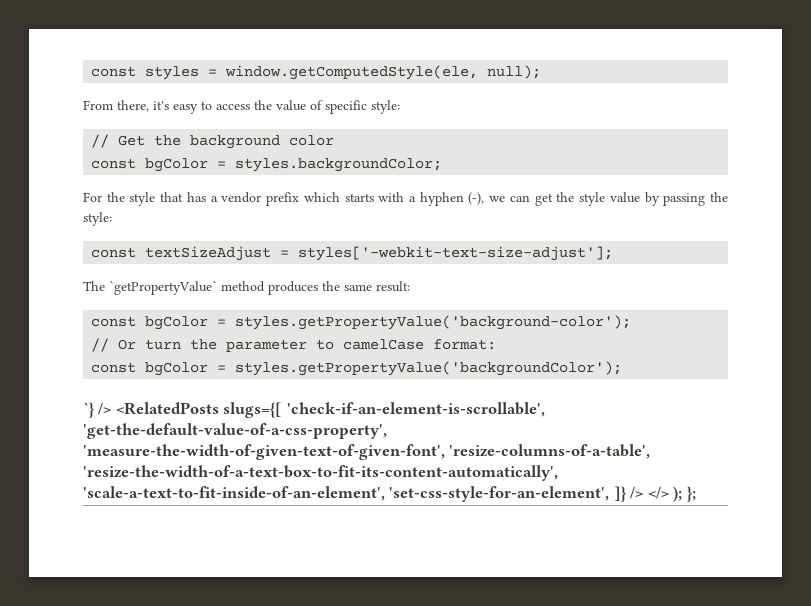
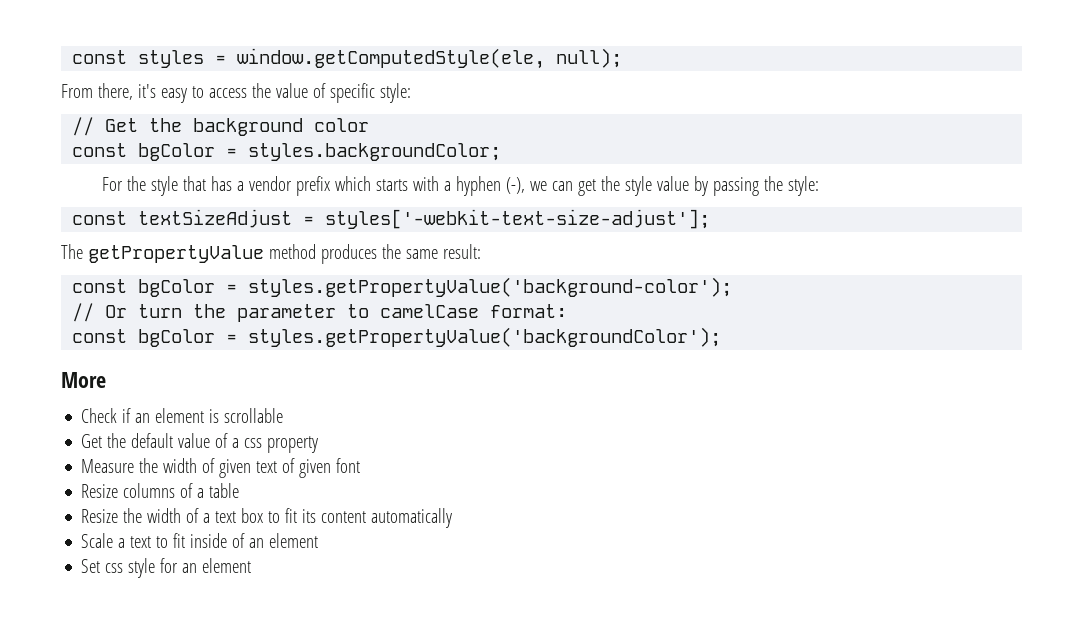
[109,280,217,295] `getPropertyValue` -> [87,245,264,263] getPropertyValue
[83,402,545,418] [83,423,387,439] [83,444,651,460] [83,465,558,481] [83,486,696,502] `} /> <RelatedPosts slugs={[ 'check-if-an-element-is-scrollable', 'get-the-default-value-of-a-css-property', 'measure-the-width-of-given-text-of-given-font', 'resize-columns-of-a-table', 'resize-the-width-of-a-text-box-to-fit-its-content-automatically', 'scale-a-text-to-fit-inside-of-an-element', 'set-css-style-for-an-element', ]} /> </> ); }; -> [61,372,106,388] [81,408,284,423] [81,433,319,453] [81,458,361,478] [81,483,240,498] [81,508,453,528] [81,533,319,548] [81,558,252,578] More // Check if an element is scrollable // Get the default value of a css property // Measure the width of given text of given font // Resize columns of a table // Resize the width of a text box to fit its content automatically // Scale a text to fit inside of an element // Set css style for an element

